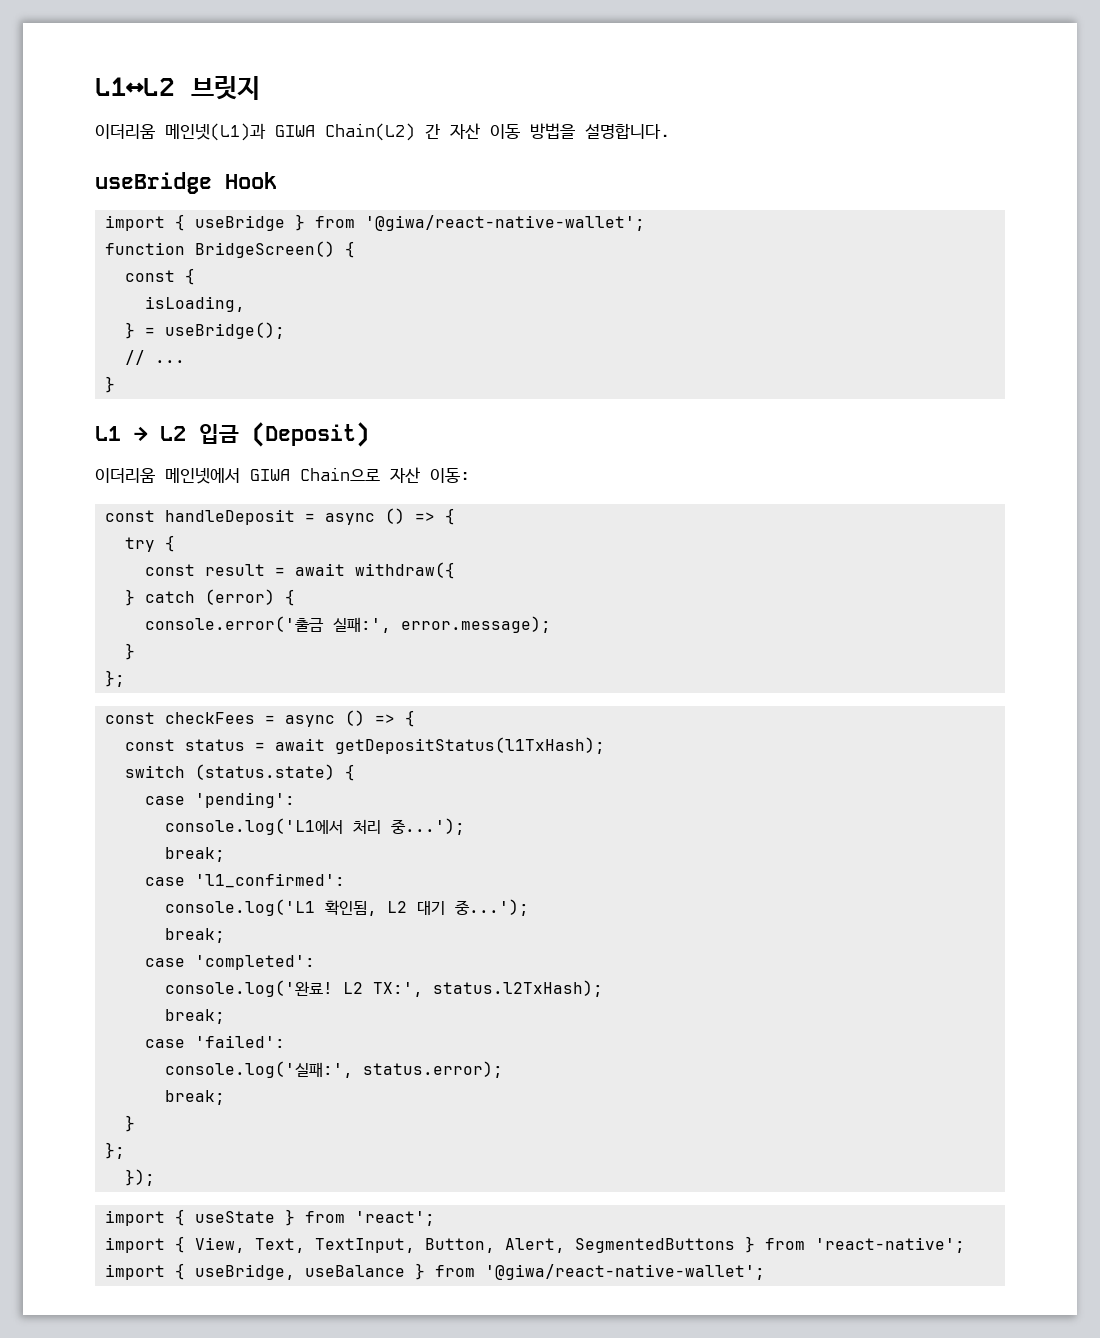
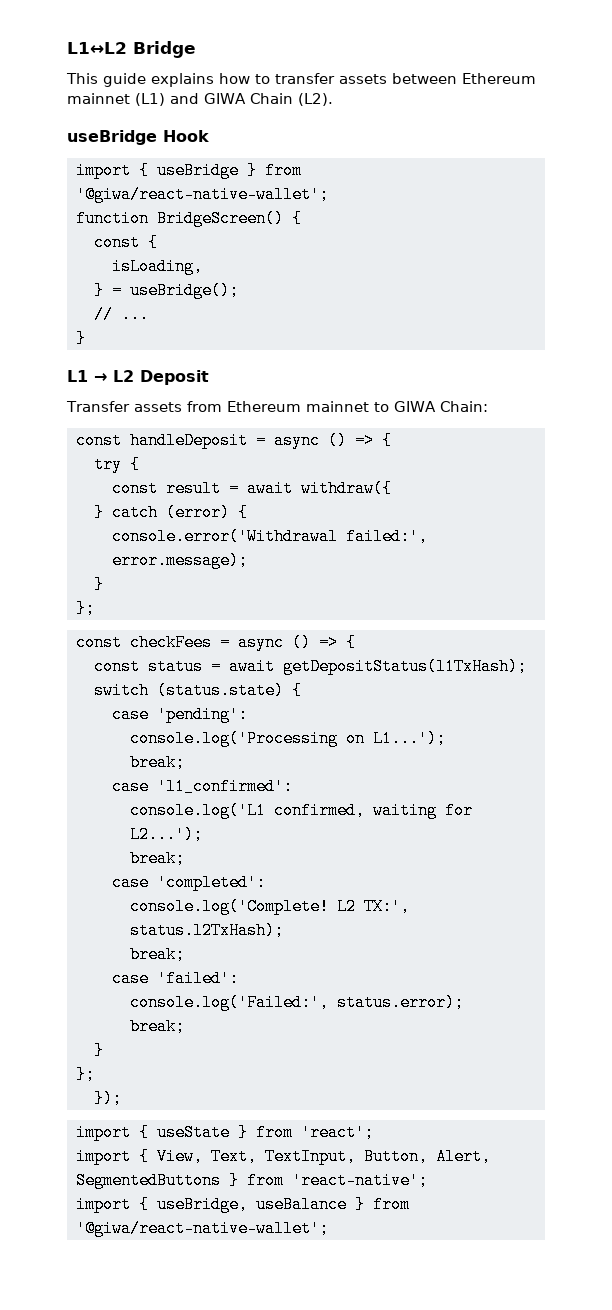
[191,76,260,100] [95,123,670,141] 브릿지 // 이더리움 메인넷(L1)과 GIWA Chain(L2) 간 자산 이동 방법을 설명합니다. -> [133,41,196,58] [66,73,536,87] [67,93,333,106] Bridge // This guide explains how to transfer assets between Ethereum mainnet (L1) and GIWA Chain (L2).
[199,422,369,447] [95,467,470,484] 입금 (Deposit) // 이더리움 메인넷에서 GIWA Chain으로 자산 이동: -> [140,370,209,385] [66,401,488,412] Deposit // Transfer assets from Ethereum mainnet to GIWA Chain:
[144,616,391,633] console.error('출금 실패:', -> [111,528,428,545] console.error('Withdrawal failed:',
[164,818,465,835] console.log('L1에서 처리 중...'); -> [129,730,446,747] console.log('Processing on L1...');
[324,899,529,916] 확인됨, L2 대기 중...'); -> [273,802,473,819] [129,826,203,843] confirmed, waiting for L2...');
[164,980,333,997] console.log('완료! -> [129,898,329,915] console.log('Complete!
[164,1061,353,1078] console.log('실패:', -> [129,994,329,1011] console.log('Failed:',

